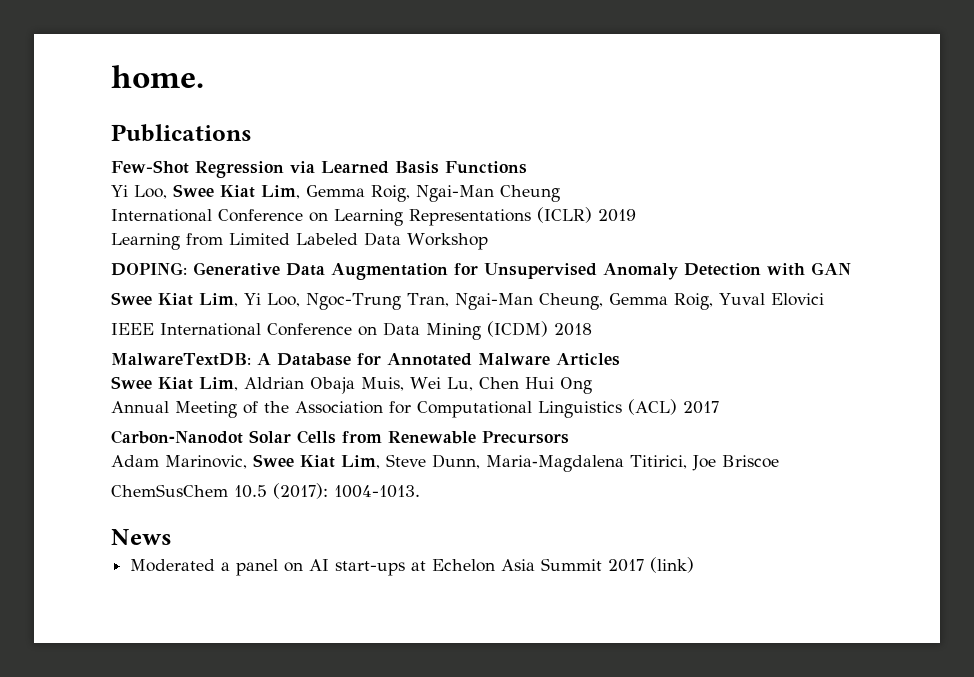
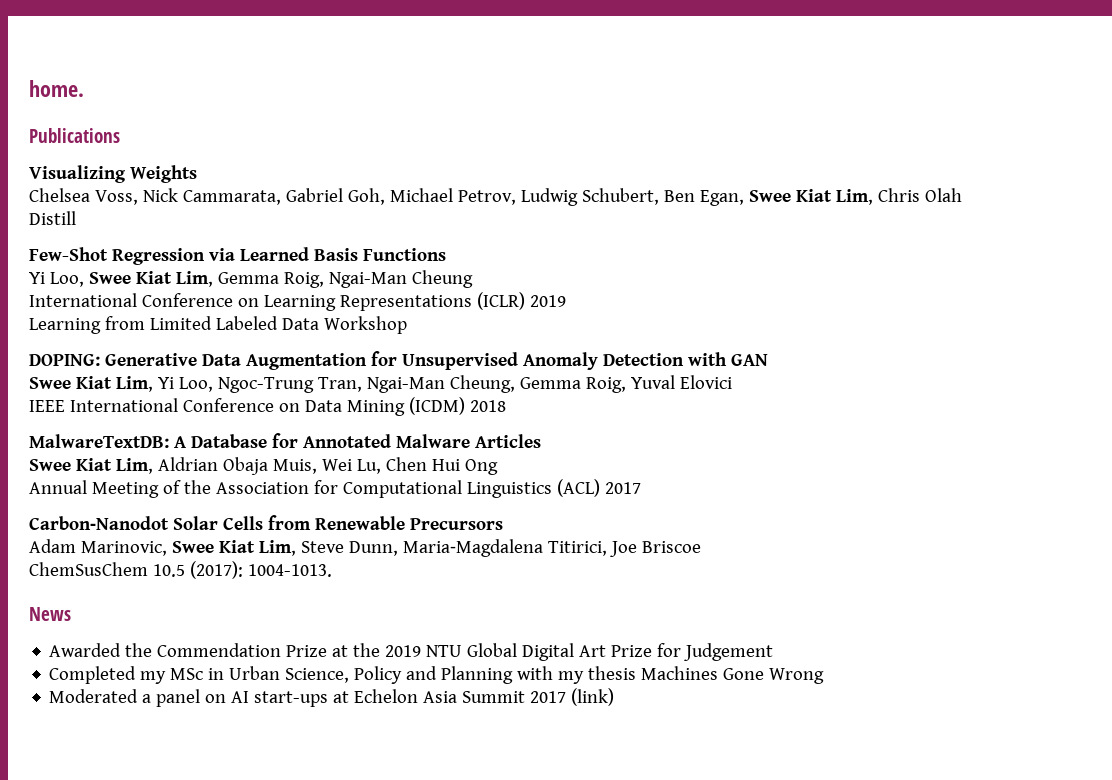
(252, 133) none -> [29,165,197,183] [29,188,962,206] [29,211,76,225] // Visualizing Weights // Chelsea Voss, Nick Cammarata, Gabriel Goh, Michael Petrov, Ludwig Schubert, Ben Egan, Swee Kiat Lim, Chris Olah // Distill
(172, 537) none -> [49,643,774,661] [49,666,825,684] // Awarded the Commendation Prize at the 2019 NTU Global Digital Art Prize for Judgement // Completed my MSc in Urban Science, Policy and Planning with my thesis Machines Gone Wrong

